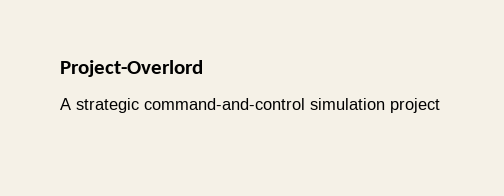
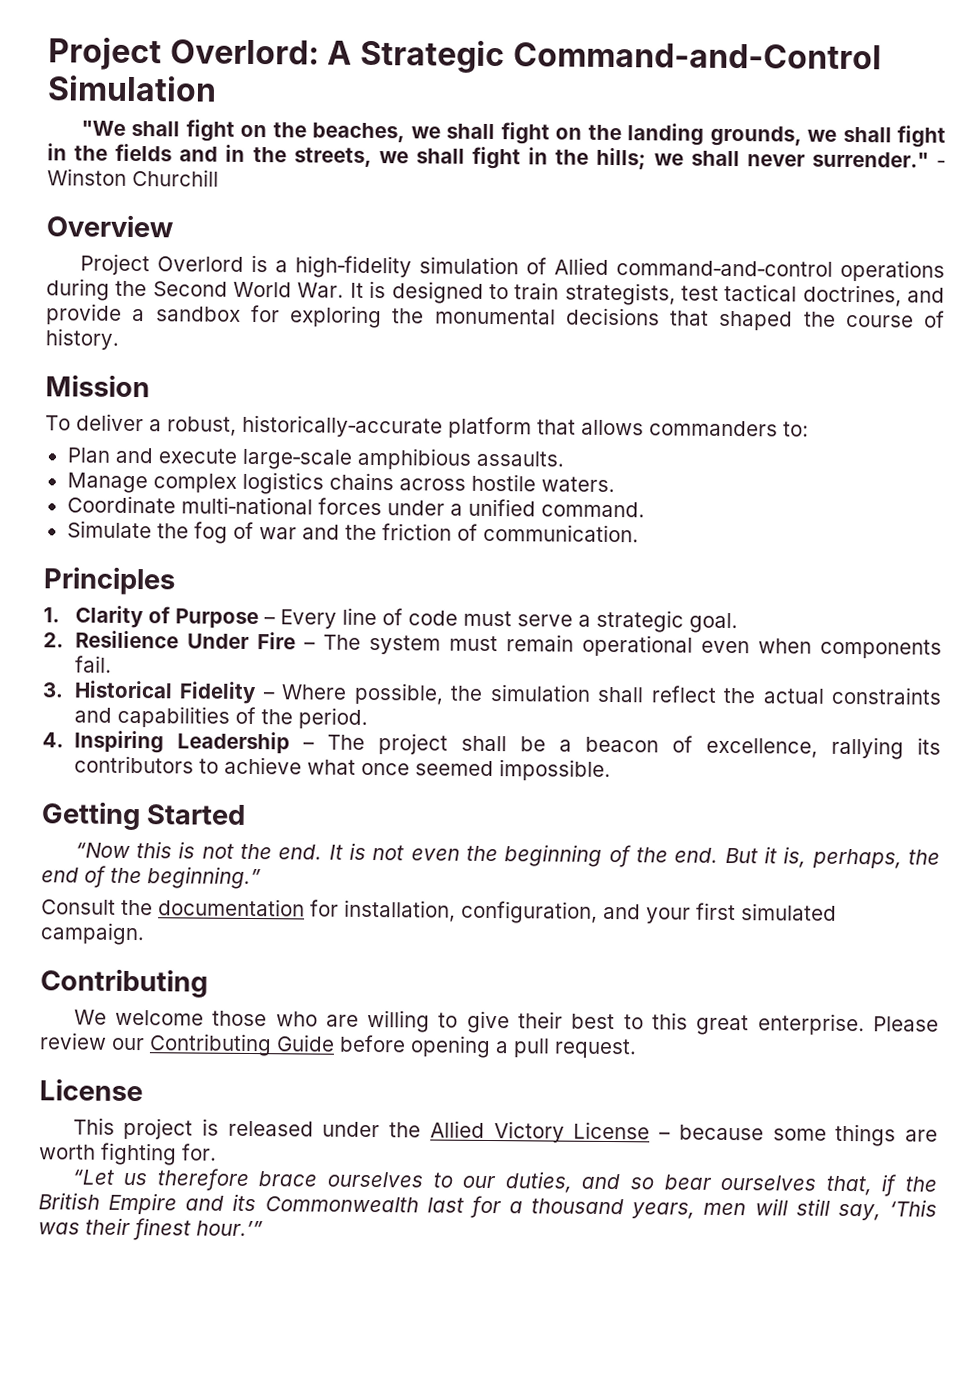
[60,60,203,77] [60,98,440,113] Project-Overlord // A strategic command-and-control simulation project -> [48,37,882,74] [47,75,217,102] [80,119,946,148] [47,143,947,170] [47,168,219,187] [46,214,173,238] [79,253,946,282] [46,278,945,307] [46,303,945,331] [45,328,120,350] [45,374,150,398] [45,413,809,439] [66,447,564,470] [66,471,615,495] [66,495,645,518] [66,520,639,544] [43,566,176,596] [43,605,738,634] [43,630,942,659] [74,655,112,673] [42,680,942,705] [73,705,368,729] [42,730,942,760] [73,755,611,782] [41,801,247,831] [74,841,941,869] [41,865,261,890] [41,898,837,924] [40,922,145,946] [40,968,208,998] [73,1009,939,1036] [39,1032,637,1059] [39,1078,143,1102] [72,1117,938,1147] [39,1142,217,1166] [71,1168,938,1197] [38,1192,937,1221] [38,1217,263,1241] Project Overlord: A Strategic Command-and-Control Simulation // "We shall fight on the beaches, we shall fight on the landing grounds, we shall fight in the fields and in the streets, we shall fight in the hills; we shall never surrender." - Winston Churchill // Overview // Project Overlord is a high‑fidelity simulation of Allied command‑and‑control operations during the Second World War. It is designed to train strategists, test tactical doctrines, and provide a sandbox for exploring the monumental decisions that shaped the course of history. // Mission // To deliver a robust, historically‑accurate platform that allows commanders to: // Plan and execute large‑scale amphibious assaults. // Manage complex logistics chains across hostile waters. // Coordinate multi‑national forces under a unified command. // Simulate the fog of war and the friction of communication. // Principles // 1. Clarity of Purpose – Every line of code must serve a strategic goal. // 2. Resilience Under Fire – The system must remain operational even when components fail. // 3. Historical Fidelity – Where possible, the simulation shall reflect the actual constraints and capabilities of the period. // 4. Inspiring Leadership – The project shall be a beacon of excellence, rallying its contributors to achieve what once seemed impossible. // Getting Started // “Now this is not the end. It is not even the beginning of the end. But it is, perhaps, the end of the beginning.” // Consult the documentation for installation, configuration, and your first simulated campaign. // Contributing // We welcome those who are willing to give their best to this great enterprise. Please review our Contributing Guide before opening a pull request. // License // This project is released under the Allied Victory License – because some things are worth fighting for. // “Let us therefore brace ourselves to our duties, and so bear ourselves that, if the British Empire and its Commonwealth last for a thousand years, men will still say, ‘This was their finest hour.’”

